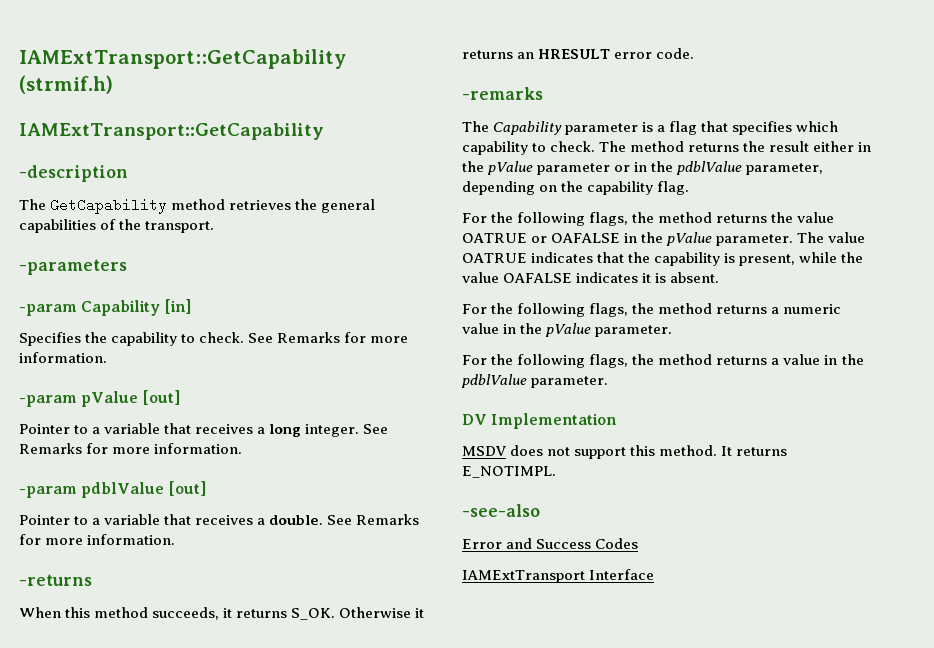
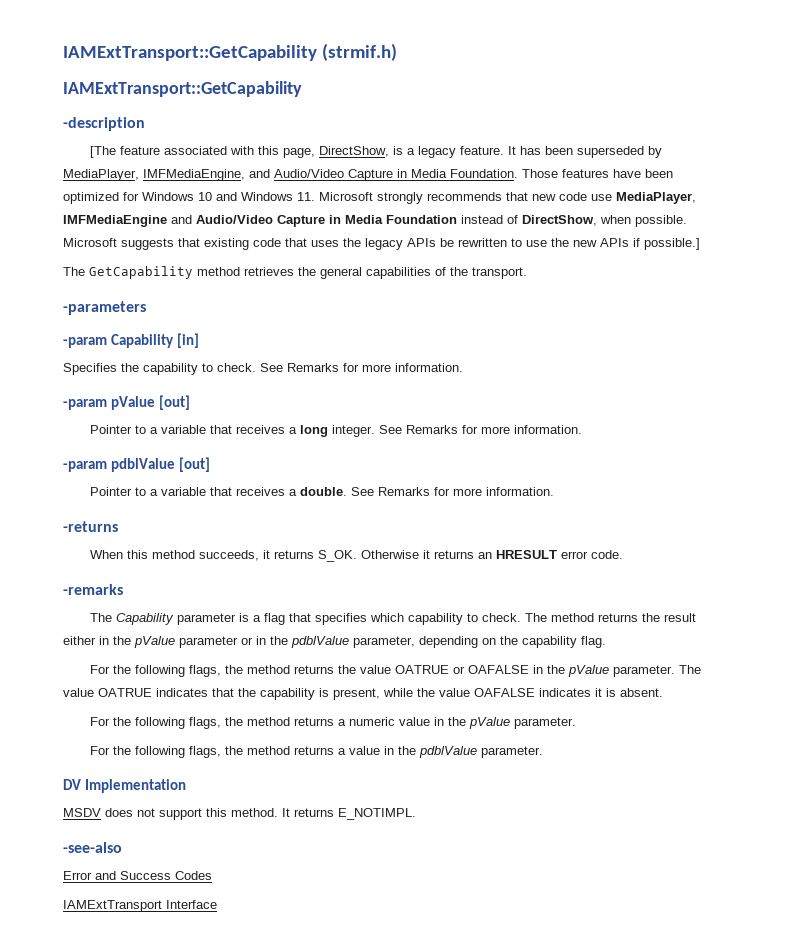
(128, 173) none -> [90,146,663,158] [63,169,673,181] [63,192,696,204] [63,215,687,227] [63,238,700,250] // [The feature associated with this page, DirectShow, is a legacy feature. It has been superseded by MediaPlayer, IMFMediaEngine, and Audio/Video Capture in Media Foundation. Those features have been optimized for Windows 10 and Windows 11. Microsoft strongly recommends that new code use MediaPlayer, IMFMediaEngine and Audio/Video Capture in Media Foundation instead of DirectShow, when possible. Microsoft suggests that existing code that uses the legacy APIs be rewritten to use the new APIs if possible.]

